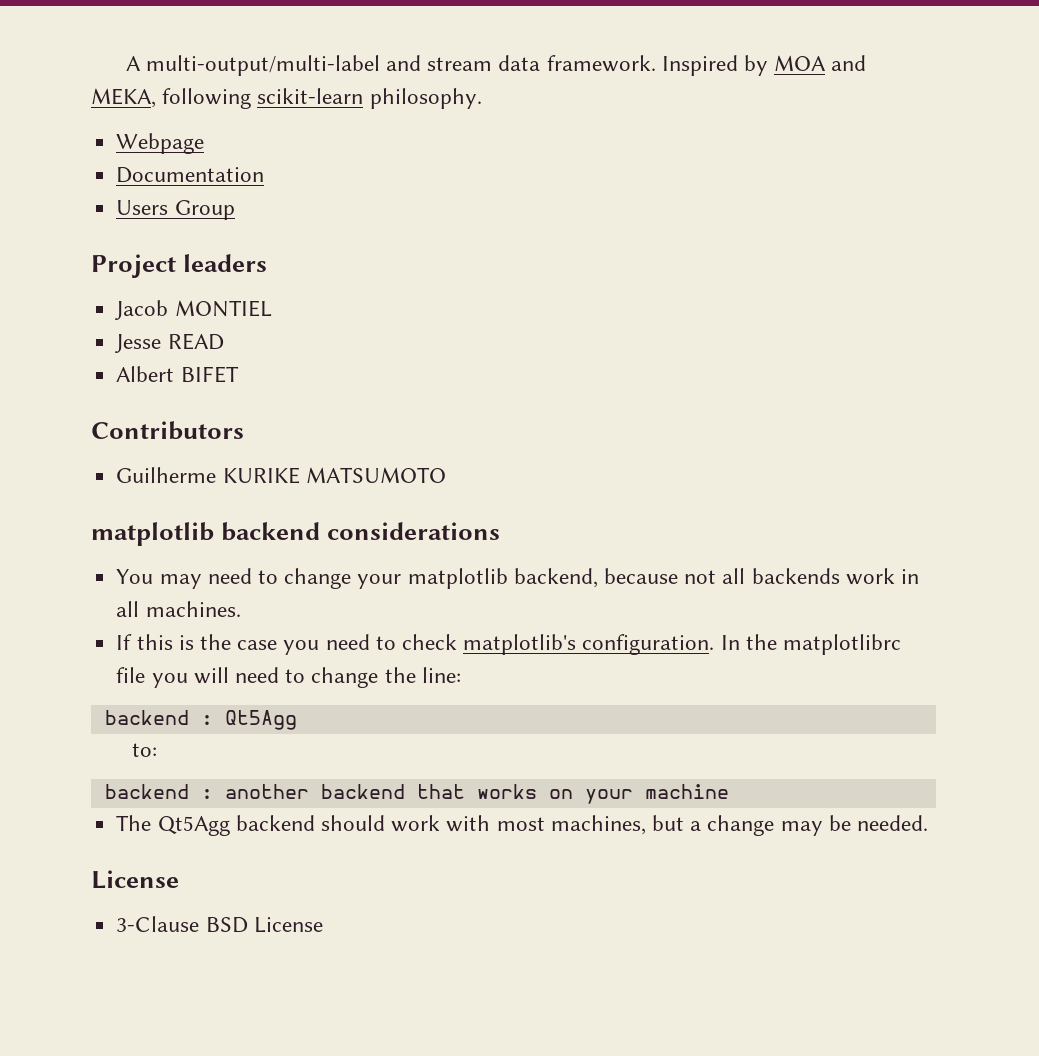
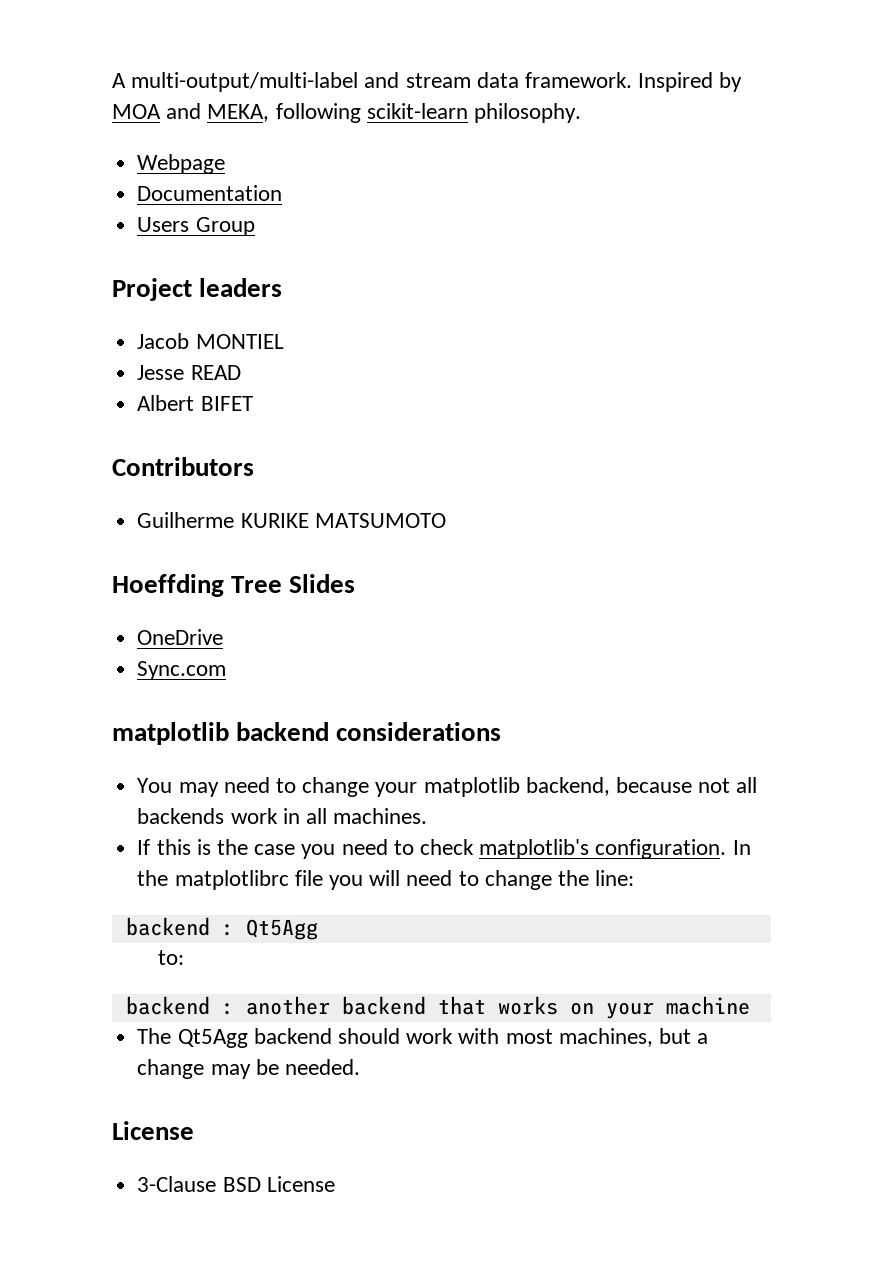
(446, 475) none -> [112,574,356,597] [137,629,224,645] [137,661,227,680] // Hoeffding Tree Slides // OneDrive // Sync.com

